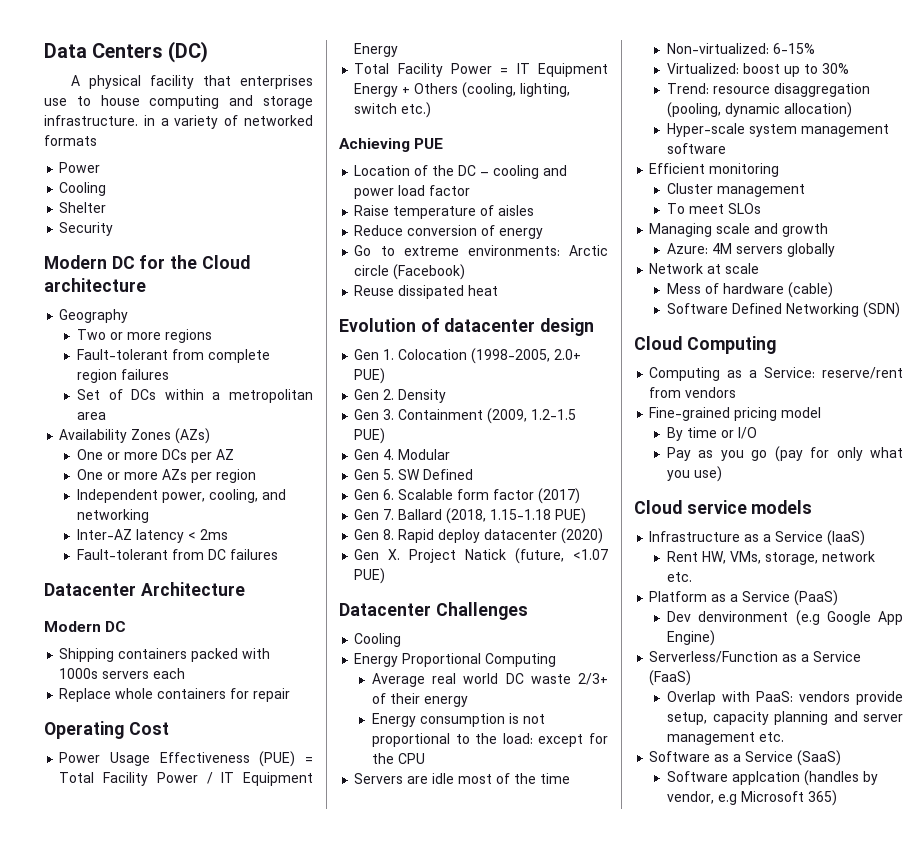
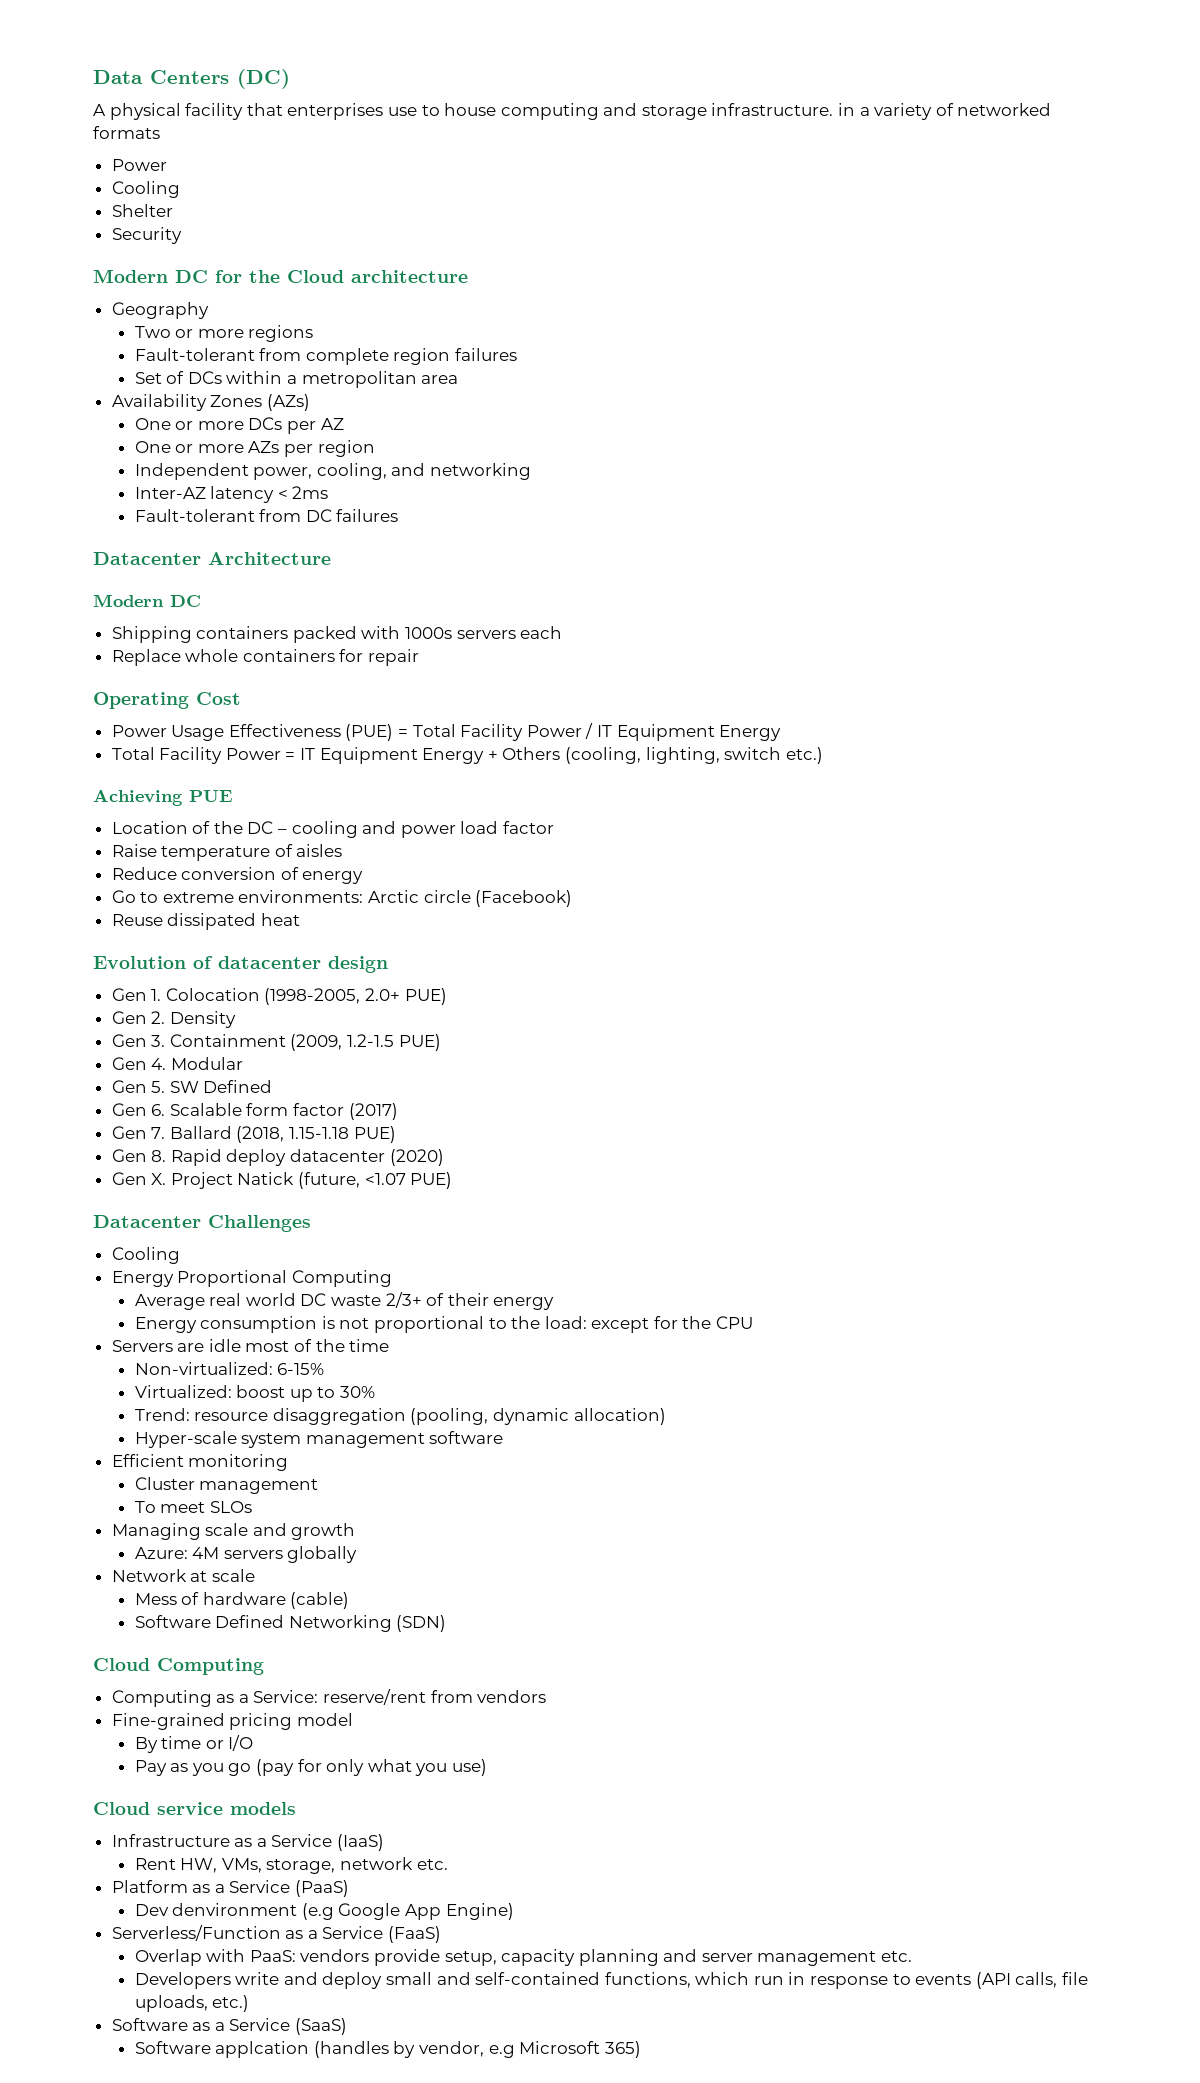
(785, 737) none -> [134,1972,1088,1989] [134,1995,250,2012] // Developers write and deploy small and self-contained functions, which run in response to events (API calls, file uploads, etc.)

